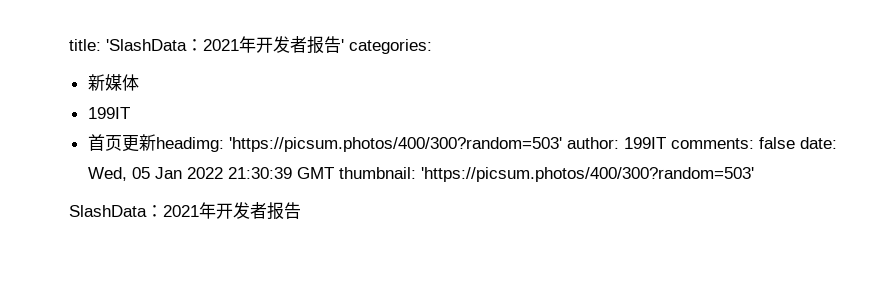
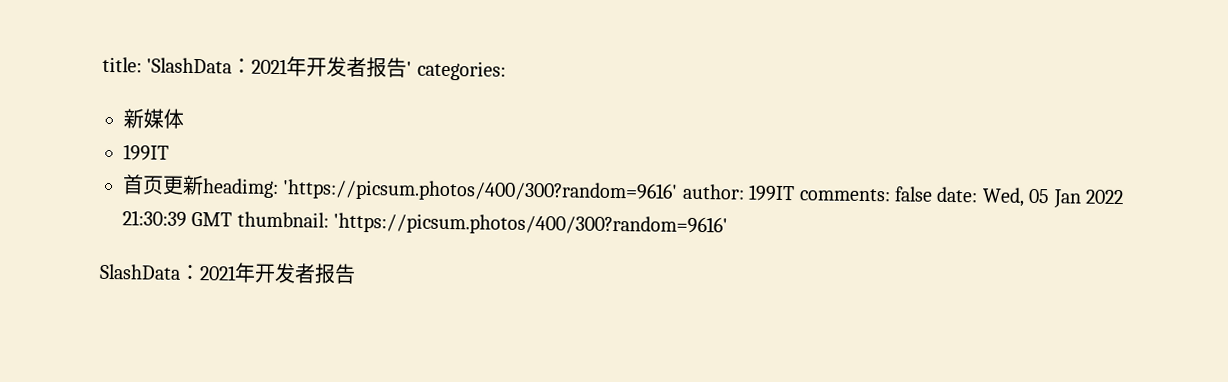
[228,137,562,152] 'https://picsum.photos/400/300?random=503' -> [282,179,679,203] 'https://picsum.photos/400/300?random=9616'
[420,167,754,182] 'https://picsum.photos/400/300?random=503' -> [333,212,729,237] 'https://picsum.photos/400/300?random=9616'

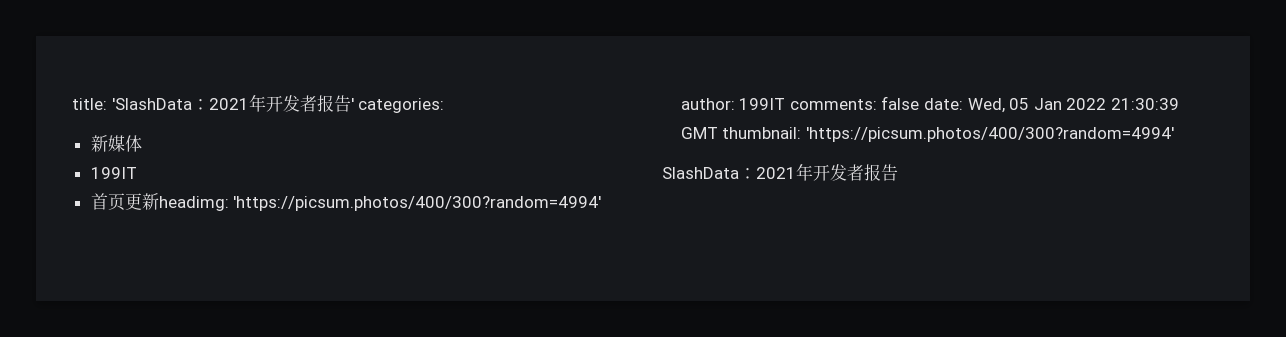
[282,179,679,203] 'https://picsum.photos/400/300?random=9616' -> [233,196,602,211] 'https://picsum.photos/400/300?random=4994'
[333,212,729,237] 'https://picsum.photos/400/300?random=9616' -> [805,127,1174,142] 'https://picsum.photos/400/300?random=4994'

